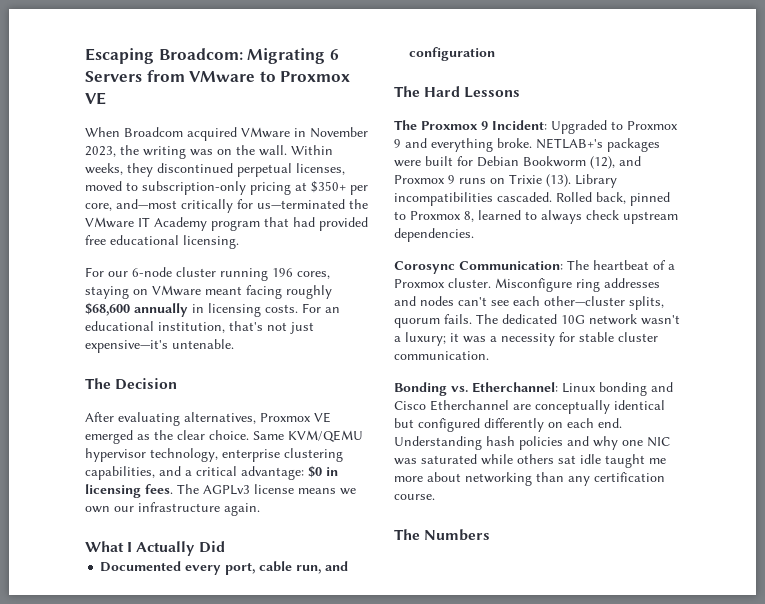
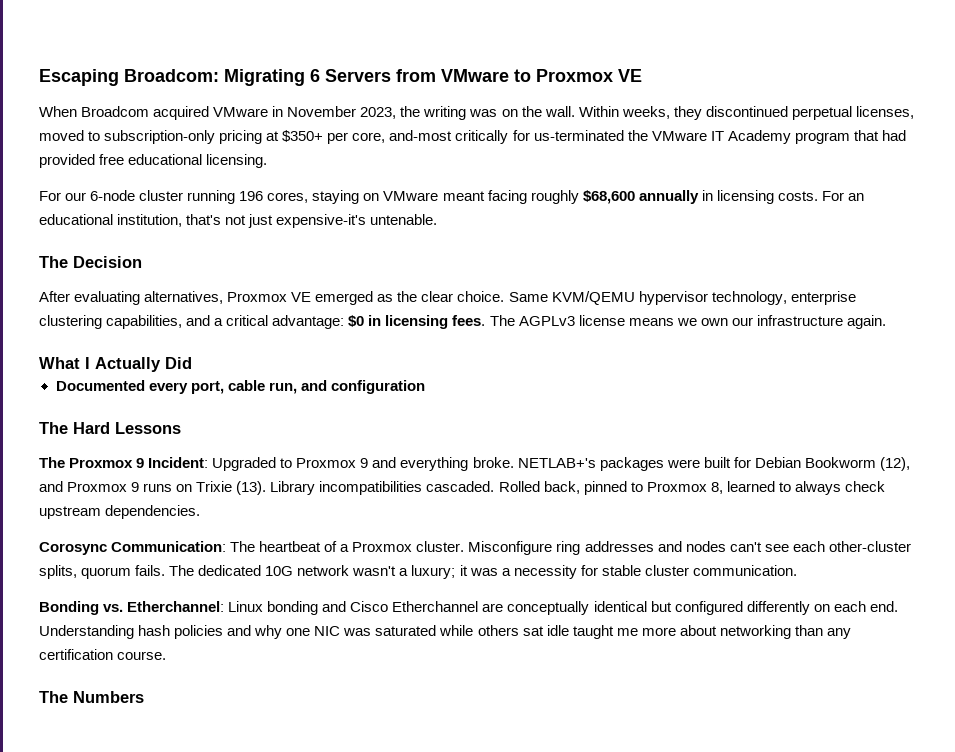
[116,199,177,209] and—most -> [389,130,453,141] and-most
[257,199,345,209] us—terminated -> [533,130,624,141] us-terminated
[85,340,168,353] expensive—it's -> [276,214,367,228] expensive-it's
[544,296,625,306] other—cluster -> [828,541,911,552] other-cluster

